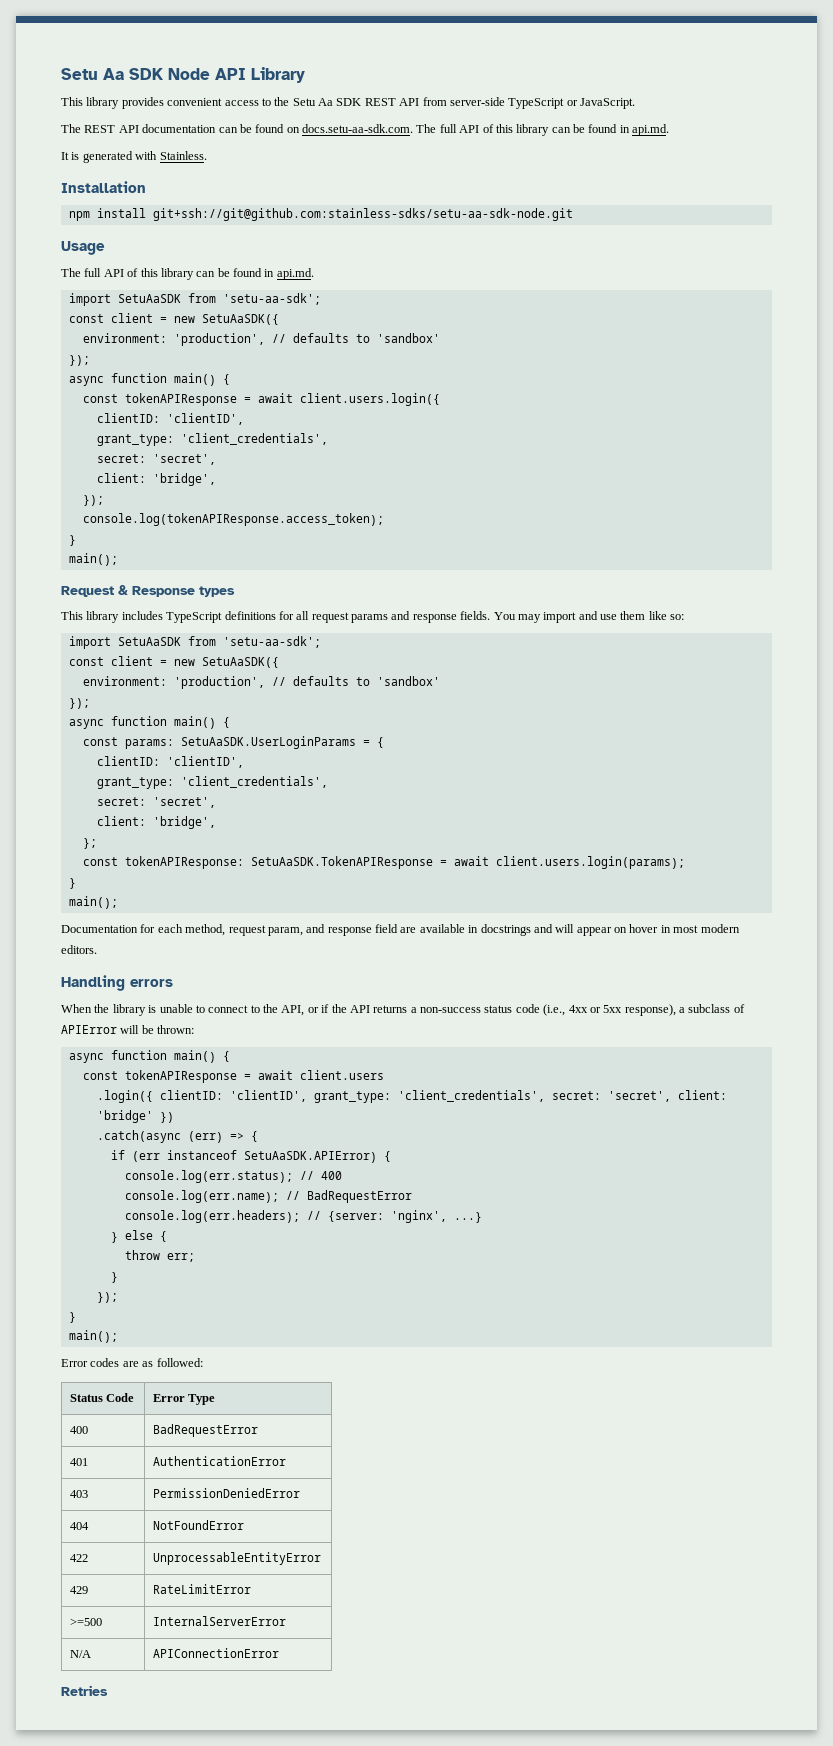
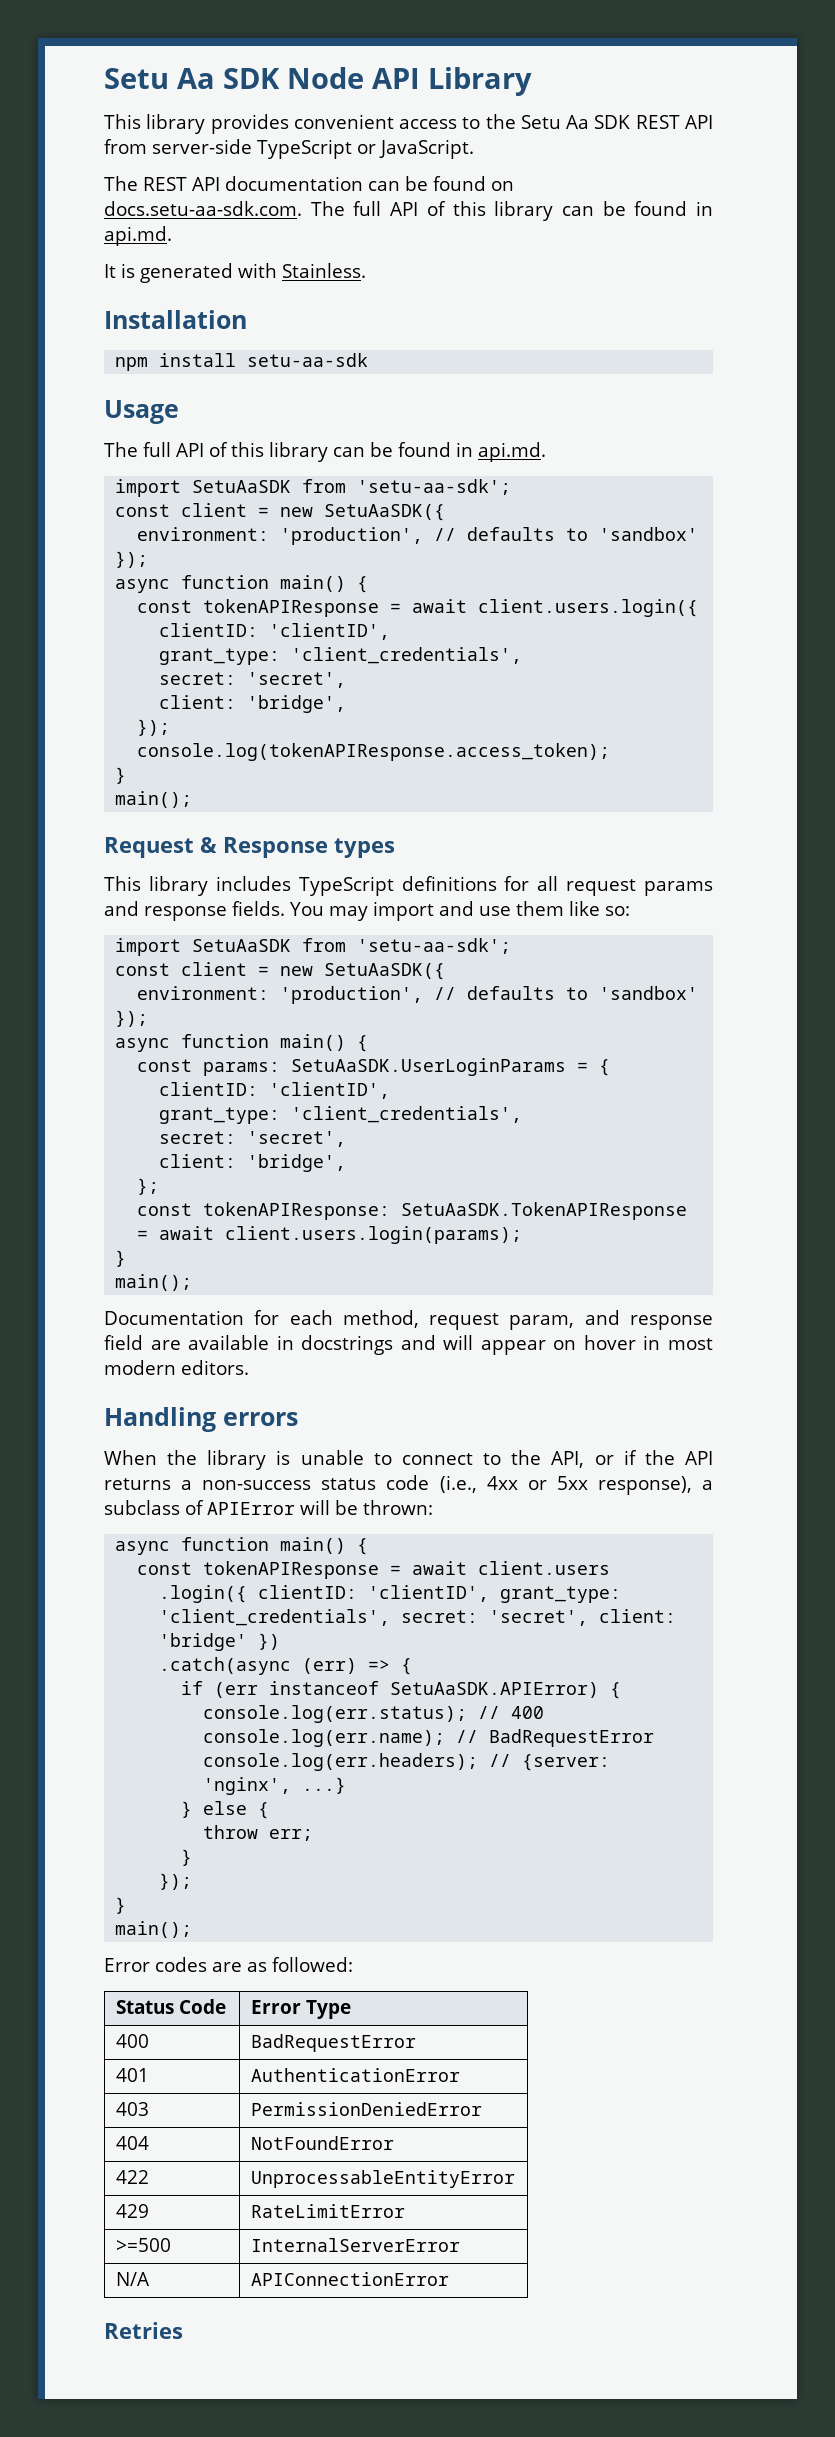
[152,208,573,221] git+ssh://git@github.com:stainless-sdks/setu-aa-sdk-node.git -> [247,353,369,367] setu-aa-sdk

